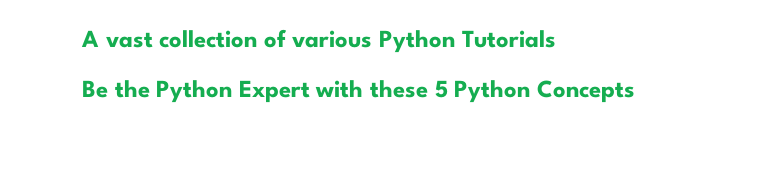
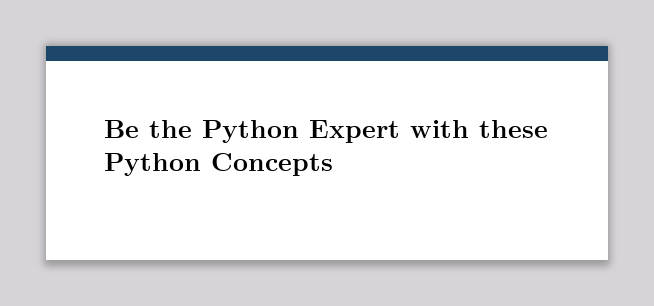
[81,29,556,53] A vast collection of various Python Tutorials // -> (104, 129) none
[434,80,448,98] 5 -> (548, 129) none

